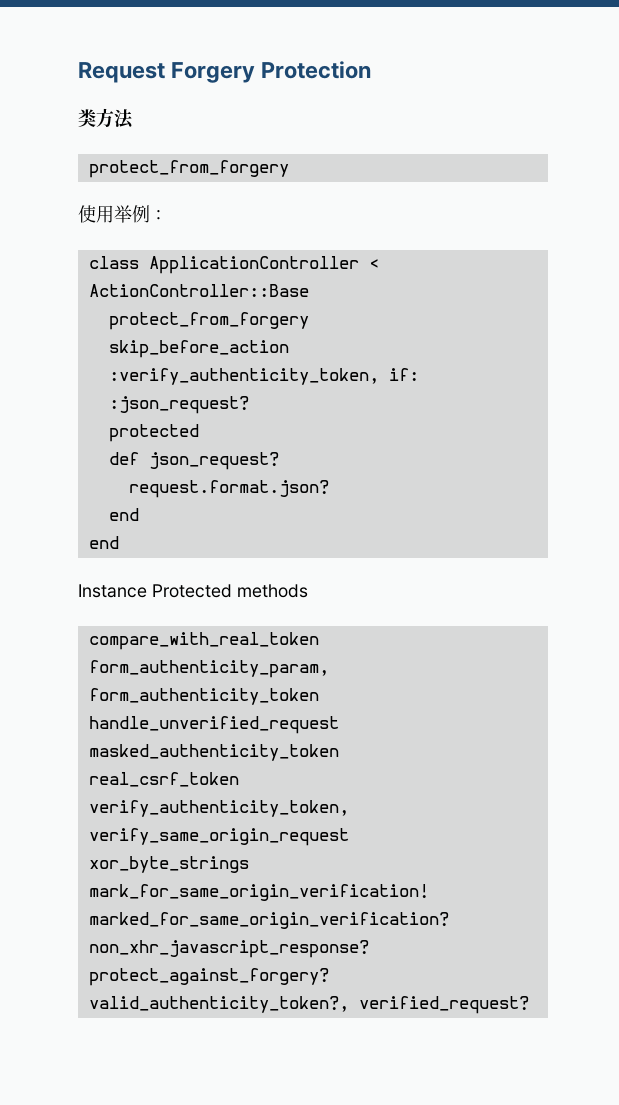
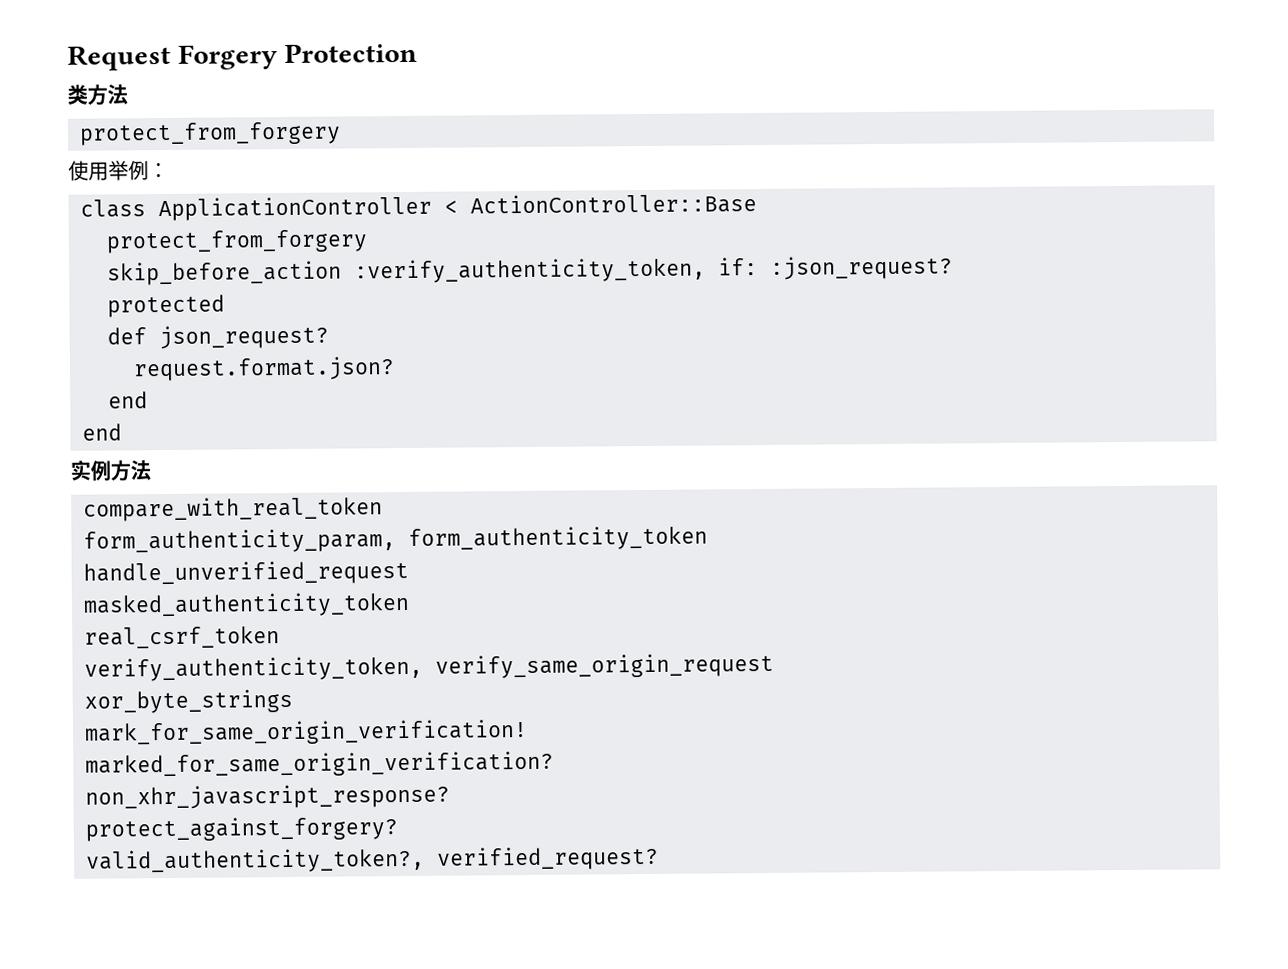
[78,584,308,598] Instance Protected methods -> [70,459,151,482] 实例方法

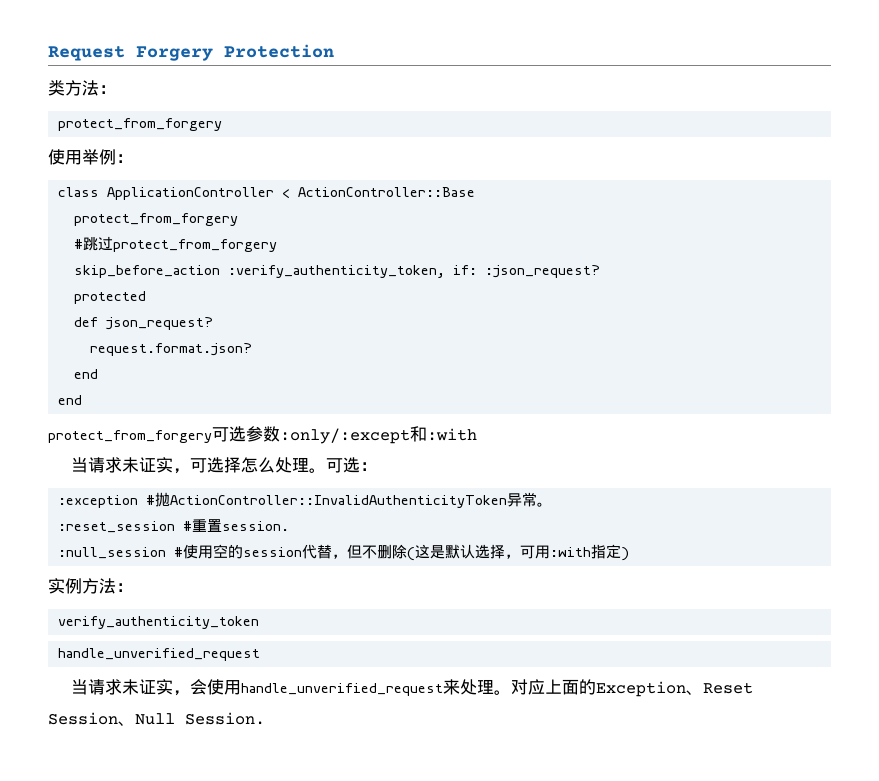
(128, 94) none -> [99,85,116,94] ：
(368, 241) none -> [74,236,278,252] // #跳过protect_from_forgery
[70,459,151,482] [83,496,383,522] [83,525,708,554] [83,559,409,586] [83,591,410,618] [84,626,280,649] [84,652,774,682] [84,688,293,714] [84,718,528,746] [85,750,554,778] [85,783,450,810] [85,816,398,842] [86,845,659,874] 实例方法 // compare_with_real_token // form_authenticity_param, form_authenticity_token // handle_unverified_request // masked_authenticity_token // real_csrf_token // verify_authenticity_token, verify_same_origin_request // xor_byte_strings // mark_for_same_origin_verification! // marked_for_same_origin_verification? // non_xhr_javascript_response? // protect_against_forgery? // valid_authenticity_token?, verified_request? -> [48,426,477,444] [70,457,377,474] [58,492,553,508] [58,519,290,533] [58,544,630,561] [48,578,133,594] [58,616,260,629] [58,648,261,661] [70,679,753,697] [48,712,265,726] protect_from_forgery可选参数:only/:except和:with // 当请求未证实，可选择怎么处理。可选： // :exception #抛ActionController::InvalidAuthenticityToken异常。 // :reset_session #重置session. // :null_session #使用空的session代替，但不删除(这是默认选择，可用:with指定) // 实例方法： // verify_authenticity_token // handle_unverified_request // 当请求未证实，会使用handle_unverified_request来处理。对应上面的Exception、Reset Session、Null Session.

